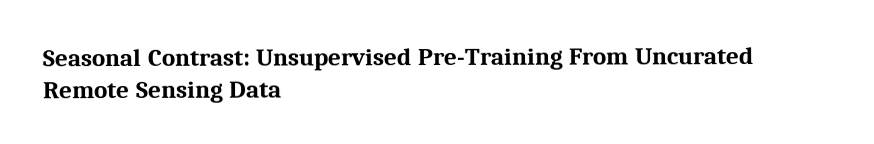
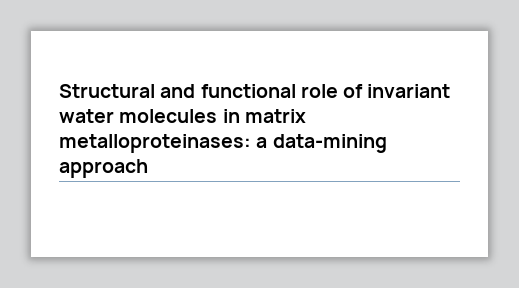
[42,47,754,71] [43,81,283,103] Seasonal Contrast: Unsupervised Pre-Training From Uncurated Remote Sensing Data -> [59,84,451,98] [59,109,306,123] [59,134,387,153] [59,159,148,178] Structural and functional role of invariant water molecules in matrix metalloproteinases: a data-mining approach

